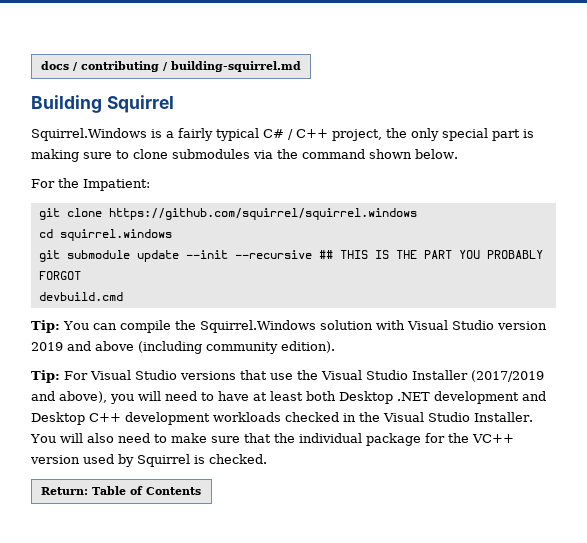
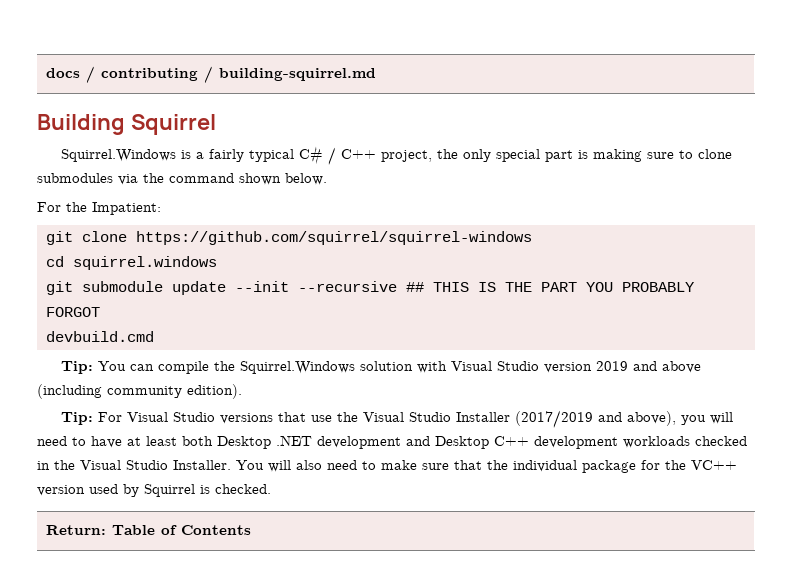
[108,208,417,220] https://github.com/squirrel/squirrel.windows -> [136,231,532,245] https://github.com/squirrel/squirrel-windows

